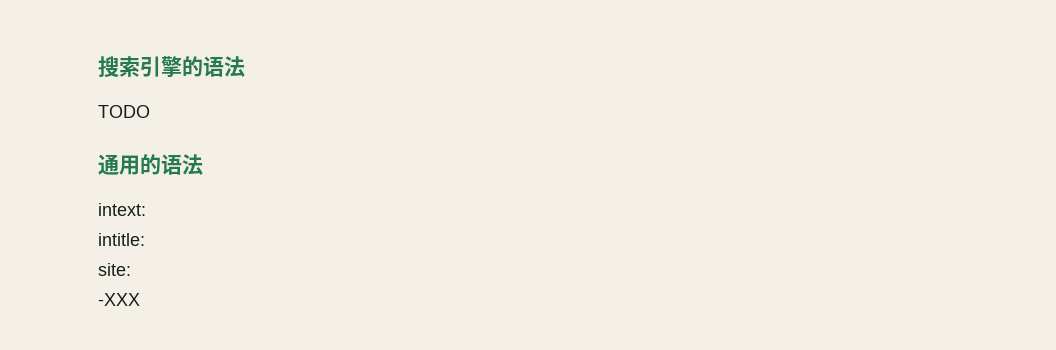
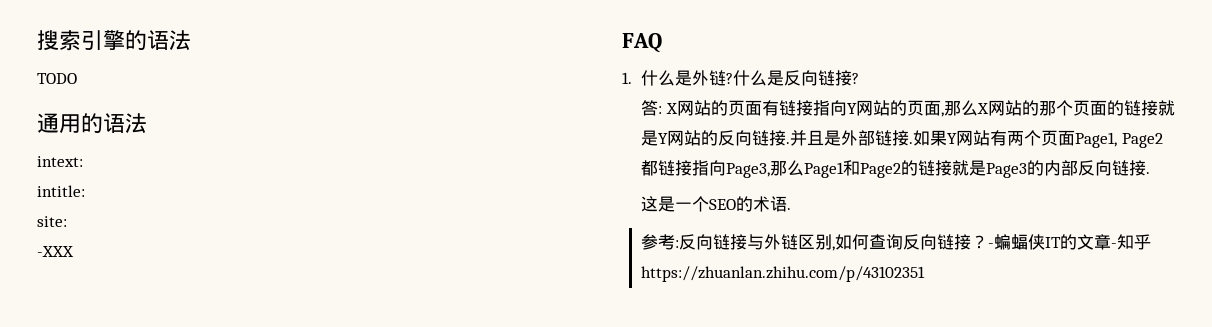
(140, 299) none -> [622,33,662,53] [622,70,860,86] [641,100,1175,117] [641,130,1163,148] [641,160,1151,178] [641,196,792,212] [641,234,1152,251] [641,266,926,282] // FAQ // 1.什么是外链?什么是反向链接? // 答: X网站的页面有链接指向Y网站的页面,那么X网站的那个页面的链接就是Y网站的反向链接.并且是外部链接.如果Y网站有两个页面Page1, Page2都链接指向Page3,那么Page1和Page2的链接就是Page3的内部反向链接. // 这是一个SEO的术语. // 参考:反向链接与外链区别,如何查询反向链接？-蝙蝠侠IT的文章-知乎https://zhuanlan.zhihu.com/p/43102351

